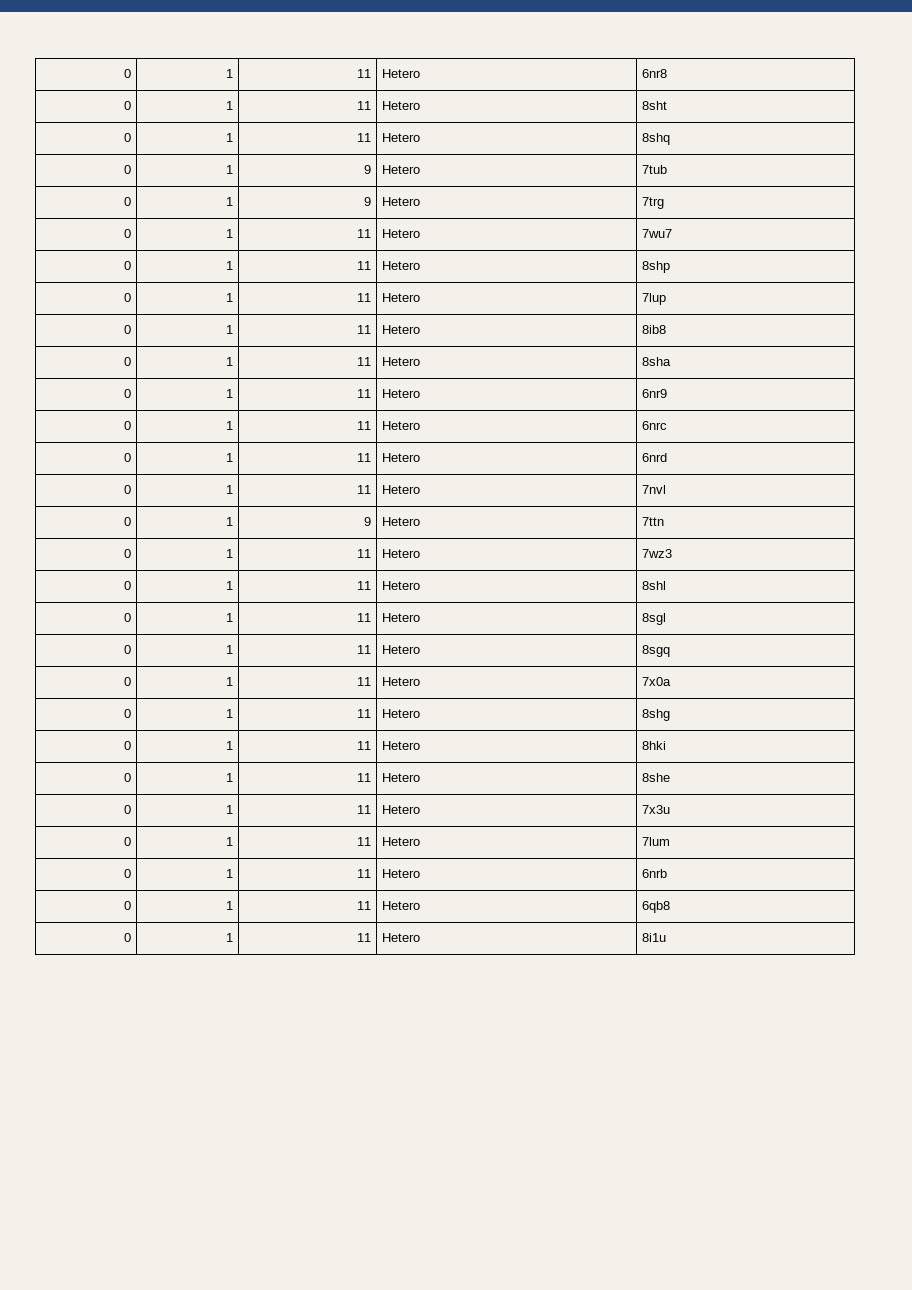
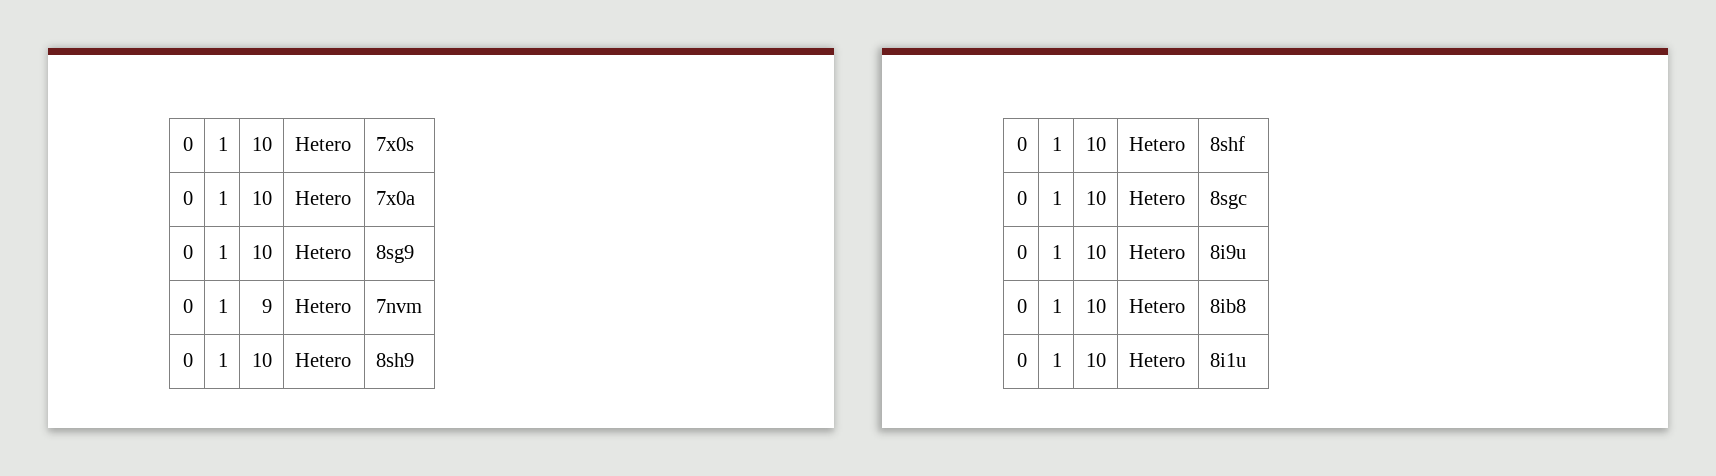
[123,69,131,78] [225,69,233,78] [356,69,371,78] [382,69,421,78] [642,69,668,78] [123,101,131,110] [225,101,233,110] [356,101,371,110] [382,101,421,110] [642,101,668,110] [123,133,131,142] [225,133,233,142] [356,133,371,142] [382,133,421,142] [642,133,671,145] [123,165,131,174] [225,165,233,174] [363,165,371,174] [382,165,421,174] [642,165,668,174] [123,197,131,206] [225,197,233,206] [363,197,371,206] [382,197,421,206] [642,197,665,209] [123,229,131,238] [225,229,233,238] [356,229,371,238] [382,229,421,238] [642,229,673,238] [123,261,131,270] [225,261,233,270] [356,261,371,270] [382,261,421,270] [642,261,671,273] [123,293,131,302] [225,293,233,302] [356,293,371,302] [382,293,421,302] [642,293,667,305] [123,325,131,334] [225,325,233,334] [356,325,371,334] 0 | 1 | 11 | Hetero | 6nr8 // 0 | 1 | 11 | Hetero | 8sht // 0 | 1 | 11 | Hetero | 8shq // 0 | 1 | 9 | Hetero | 7tub // 0 | 1 | 9 | Hetero | 7trg // 0 | 1 | 11 | Hetero | 7wu7 // 0 | 1 | 11 | Hetero | 8shp // 0 | 1 | 11 | Hetero | 7lup // 0 | 1 | 11 -> [183,137,194,151] [218,137,229,151] [252,137,273,151] [294,137,351,151] [375,137,414,151] [183,191,194,205] [218,191,229,205] [252,191,273,205] [294,191,351,205] [375,191,415,205] [183,245,194,259] [218,245,229,259] [252,245,273,259] [294,245,351,259] [375,245,414,263] [183,299,194,313] [218,299,229,313] [262,299,273,313] [294,299,351,313] [375,299,422,313] [183,353,194,367] [218,353,229,367] [252,353,273,367] [294,353,351,367] [375,353,414,367] [1017,137,1028,151] [1052,137,1063,151] [1086,137,1107,151] [1128,137,1185,151] [1209,136,1245,151] [1017,191,1028,205] [1052,191,1063,205] [1086,191,1107,205] [1128,191,1185,205] [1209,191,1247,209] [1017,245,1028,259] [1052,245,1063,259] [1086,245,1107,259] [1128,245,1185,259] [1209,245,1246,259] [1017,299,1028,313] [1052,299,1063,313] [1086,299,1107,313] 0 | 1 | 10 | Hetero | 7x0s // 0 | 1 | 10 | Hetero | 7x0a // 0 | 1 | 10 | Hetero | 8sg9 // 0 | 1 | 9 | Hetero | 7nvm // 0 | 1 | 10 | Hetero | 8sh9 // 0 | 1 | 10 | Hetero | 8shf // 0 | 1 | 10 | Hetero | 8sgc // 0 | 1 | 10 | Hetero | 8i9u // 0 | 1 | 10
[356,357,371,366] [382,357,421,366] [642,357,672,366] [123,389,131,398] [225,389,233,398] [356,389,371,398] [382,389,421,398] [642,389,668,398] [123,421,131,430] [225,421,233,430] [356,421,371,430] [382,421,421,430] [642,421,668,430] [123,453,131,462] [225,453,233,462] [356,453,371,462] [382,453,421,462] [642,453,668,462] [123,485,131,494] [225,485,233,494] [356,485,371,494] [382,485,421,494] [642,485,667,494] [123,517,131,526] [225,517,233,526] [363,517,371,526] [382,517,421,526] [642,517,665,526] [123,549,131,558] [225,549,233,558] [356,549,371,558] [382,549,421,558] [642,549,673,558] [123,581,131,590] [225,581,233,590] [356,581,371,590] [382,581,421,590] [642,581,667,590] [123,613,131,622] [225,613,233,622] [356,613,371,622] [382,613,421,622] [642,613,667,625] [123,645,131,654] [225,645,233,654] [356,645,371,654] [382,645,421,654] [642,645,671,657] [123,677,131,686] [225,677,233,686] [356,677,371,686] [382,677,421,686] [642,677,672,686] [123,709,131,718] [225,709,233,718] [356,709,371,718] [382,709,421,718] [642,709,671,721] [123,741,131,750] [225,741,233,750] [356,741,371,750] [382,741,421,750] [642,741,667,750] [123,773,131,782] [225,773,233,782] [356,773,371,782] [382,773,421,782] [642,773,671,782] [123,805,131,814] [225,805,233,814] [356,805,371,814] [382,805,421,814] [642,805,671,814] [123,837,131,846] [225,837,233,846] [356,837,371,846] [382,837,421,846] [642,837,671,846] [123,869,131,878] [225,869,233,878] [356,869,371,878] [382,869,421,878] [642,869,668,878] [123,901,131,910] [225,901,233,910] [356,901,371,910] [382,901,421,910] [642,901,671,913] [123,933,131,942] [225,933,233,942] [356,933,371,942] 11 | Hetero | 8sha // 0 | 1 | 11 | Hetero | 6nr9 // 0 | 1 | 11 | Hetero | 6nrc // 0 | 1 | 11 | Hetero | 6nrd // 0 | 1 | 11 | Hetero | 7nvl // 0 | 1 | 9 | Hetero | 7ttn // 0 | 1 | 11 | Hetero | 7wz3 // 0 | 1 | 11 | Hetero | 8shl // 0 | 1 | 11 | Hetero | 8sgl // 0 | 1 | 11 | Hetero | 8sgq // 0 | 1 | 11 | Hetero | 7x0a // 0 | 1 | 11 | Hetero | 8shg // 0 | 1 | 11 | Hetero | 8hki // 0 | 1 | 11 | Hetero | 8she // 0 | 1 | 11 | Hetero | 7x3u // 0 | 1 | 11 | Hetero | 7lum // 0 | 1 | 11 | Hetero | 6nrb // 0 | 1 | 11 | Hetero | 6qb8 // 0 | 1 | 11 -> [1086,353,1107,367] 10

